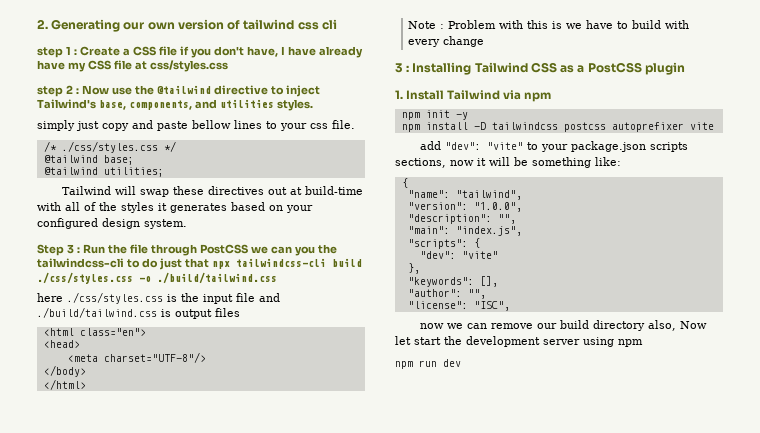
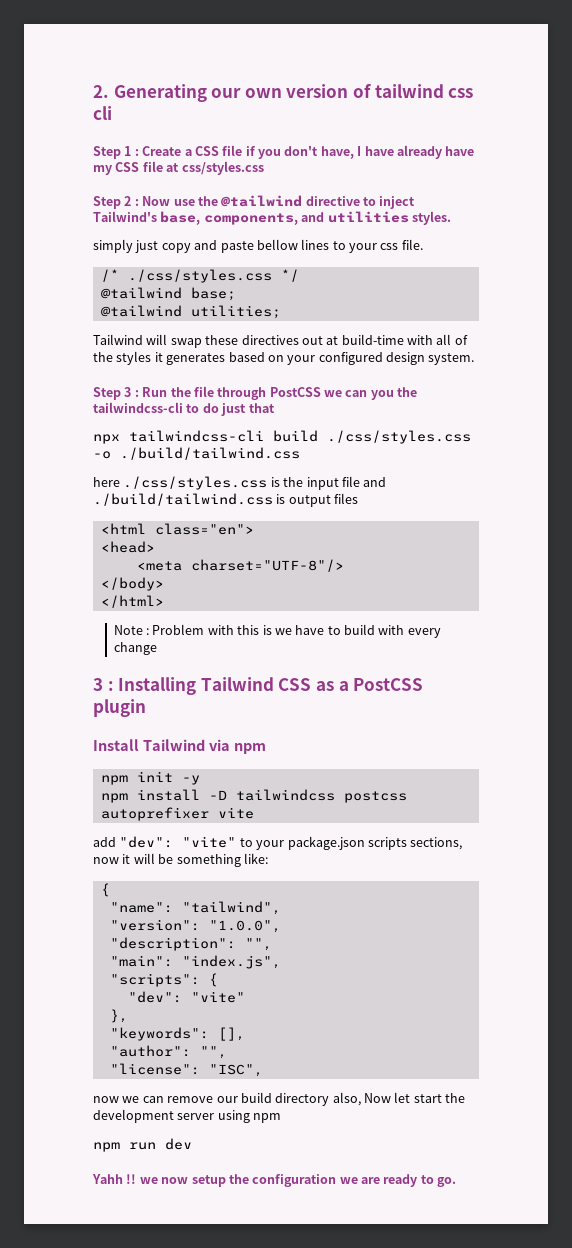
[37,47,63,58] step -> [93,146,121,159] Step
[37,86,63,97] step -> [93,196,121,209] Step
(209, 263) none -> (275, 408) //
[395,90,403,99] 1. -> (146, 708) none
(461, 363) none -> [92,1174,457,1187] // Yahh !! we now setup the configuration we are ready to go.

